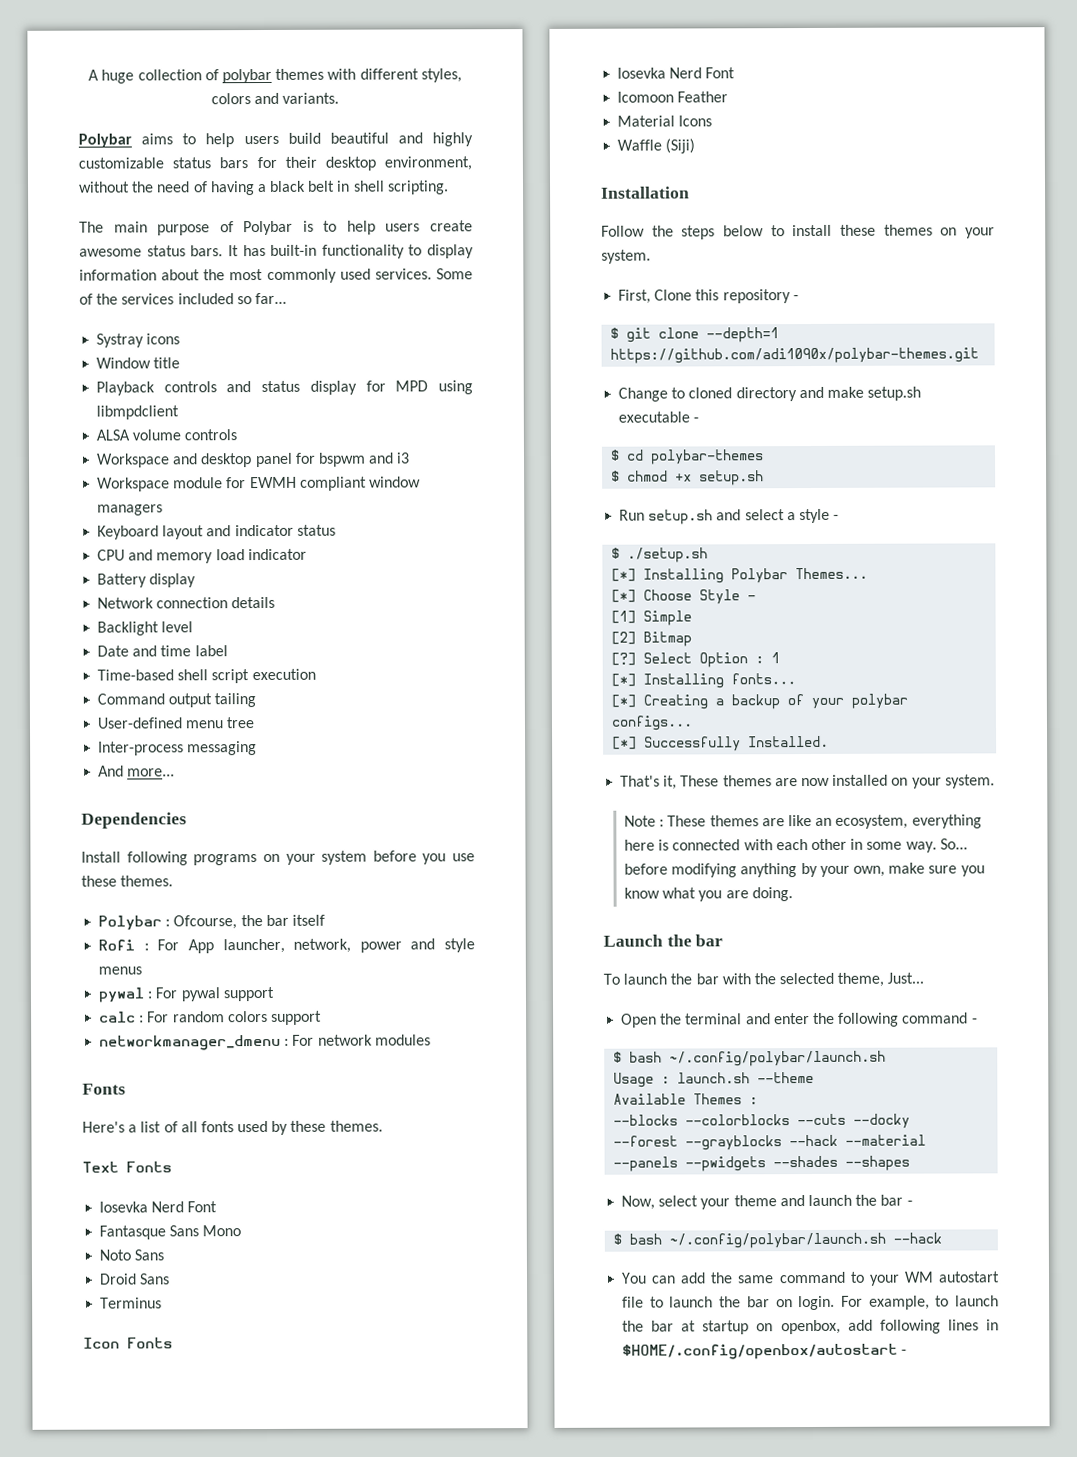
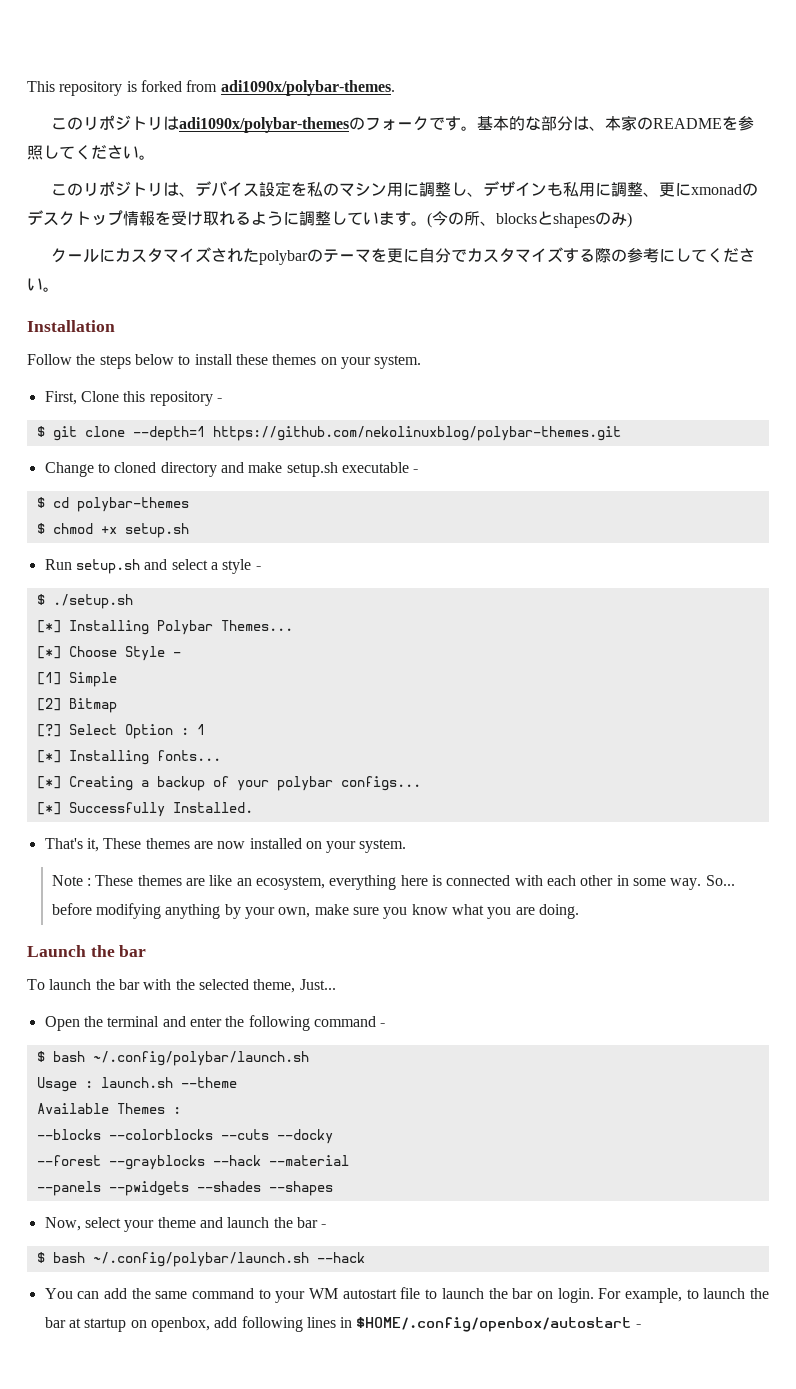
[88,68,462,84] [210,92,340,105] [78,132,473,148] [78,156,472,171] [78,180,449,196] [79,220,473,236] [79,244,474,259] [79,268,474,283] [79,292,287,305] [96,333,181,348] [96,357,181,369] [96,380,473,396] [96,405,180,420] [96,429,238,441] [96,452,411,468] [97,476,421,492] [97,504,164,516] [97,524,336,540] [97,548,307,564] [97,573,197,588] [97,596,276,609] [97,621,194,636] [97,645,228,657] [97,668,316,684] [97,693,257,708] [97,717,255,729] [98,741,258,756] [98,765,176,777] [81,812,187,829] [81,850,475,866] [81,875,174,887] [98,914,325,931] [98,938,475,954] [98,966,143,975] [98,986,274,1003] [99,1010,322,1025] [99,1034,431,1051] [82,1083,126,1095] [82,1120,383,1135] [82,1161,172,1173] [99,1201,218,1213] [99,1225,242,1240] [99,1249,165,1261] [99,1273,171,1285] [100,1297,163,1309] [83,1337,173,1349] [617,67,736,79] [617,91,729,103] [617,115,713,127] [617,138,696,154] A huge collection of polybar themes with different styles, colors and variants. // Polybar aims to help users build beautiful and highly customizable status bars for their desktop environment, without the need of having a black belt in shell scripting. // The main purpose of Polybar is to help users create awesome status bars. It has built-in functionality to display information about the most commonly used services. Some of the services included so far... // Systray icons // Window title // Playback controls and status display for MPD using libmpdclient // ALSA volume controls // Workspace and desktop panel for bspwm and i3 // Workspace module for EWMH compliant window managers // Keyboard layout and indicator status // CPU and memory load indicator // Battery display // Network connection details // Backlight level // Date and time label // Time-based shell script execution // Command output tailing // User-defined menu tree // Inter-process messaging // And more... // Dependencies // Install following programs on your system before you use these themes. // Polybar : Ofcourse, the bar itself // Rofi : For App launcher, network, power and style menus // pywal : For pywal support // calc : For random colors support // networkmanager_dmenu : For network modules // Fonts // Here's a list of all fonts used by these themes. // Text Fonts // Iosevka Nerd Font // Fantasque Sans Mono // Noto Sans // Droid Sans // Terminus // Icon Fonts // Iosevka Nerd Font // Icomoon Feather // Material Icons // Waffle (Siji) -> [27,80,395,96] [51,115,755,133] [27,145,155,160] [51,181,759,197] [27,210,632,228] [51,247,756,265] [27,278,59,292] This repository is forked from adi1090x/polybar-themes. // このリポジトリはadi1090x/polybar-themesのフォークです。基本的な部分は、本家のREADMEを参照してください。 // このリポジトリは、デバイス設定を私のマシン用に調整し、デザインも私用に調整、更にxmonadのデスクトップ情報を受け取れるように調整しています。(今の所、blocksとshapesのみ) // クールにカスタマイズされたpolybarのテーマを更に自分でカスタマイズする際の参考にしてください。
[610,347,980,364] https://github.com/adi1090x/polybar-themes.git -> [212,426,621,441] https://github.com/nekolinuxblog/polybar-themes.git

